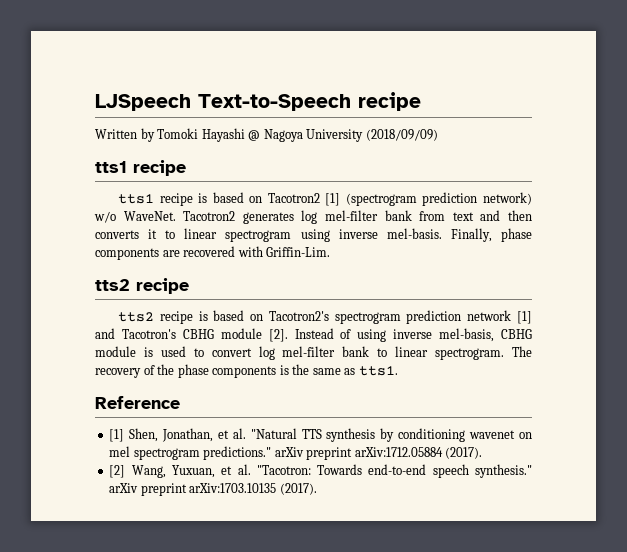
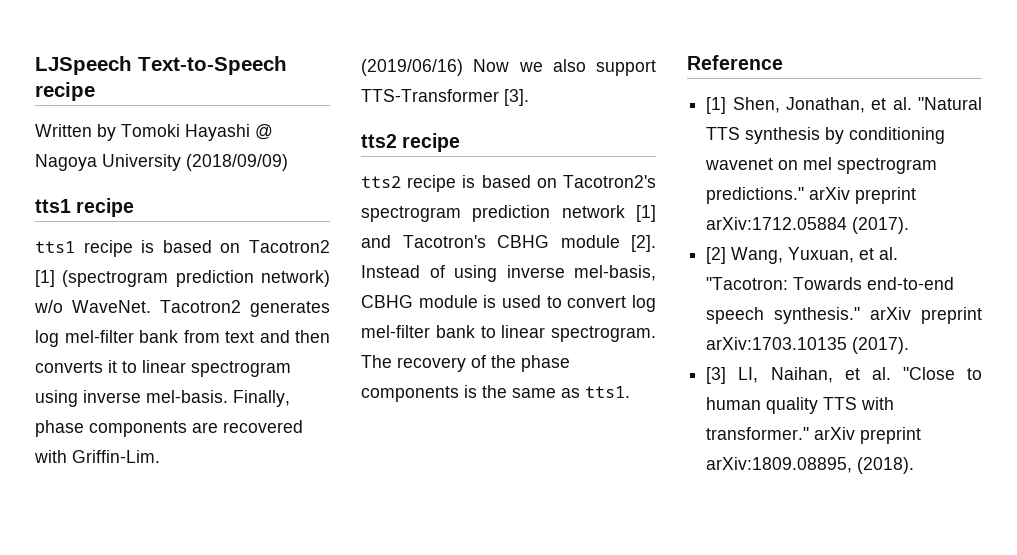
(331, 252) none -> [361,59,656,76] [361,89,529,106] // (2019/06/16) Now we also support TTS-Transformer [3].
(317, 489) none -> [706,367,982,384] [706,397,895,414] [706,427,922,444] [706,457,915,474] // [3] LI, Naihan, et al. "Close to human quality TTS with transformer." arXiv preprint arXiv:1809.08895, (2018).

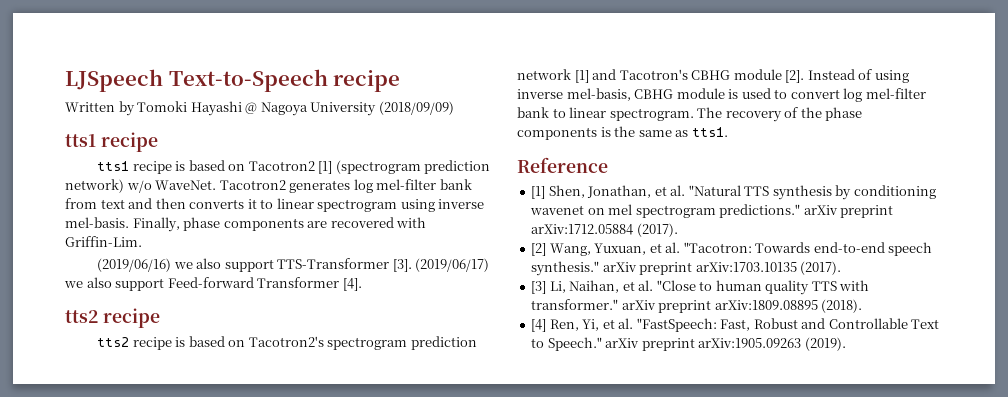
[473,59,510,72] Now -> (172, 265) none
(529, 97) none -> [415,258,490,272] [64,277,362,291] (2019/06/17) we also support Feed-forward Transformer [4].
[738,367,759,383] LI, -> [549,281,566,293] Li,
[706,457,853,473] arXiv:1809.08895, -> [714,300,818,310] arXiv:1809.08895
(915, 465) none -> [531,318,940,332] [531,337,846,351] // [4] Ren, Yi, et al. "FastSpeech: Fast, Robust and Controllable Text to Speech." arXiv preprint arXiv:1905.09263 (2019).

